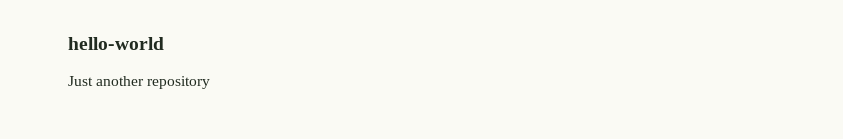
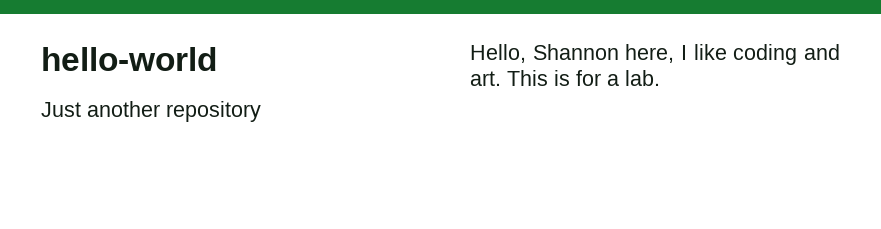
(211, 82) none -> [470,44,840,65] [470,70,660,86] // Hello, Shannon here, I like coding and art. This is for a lab.

